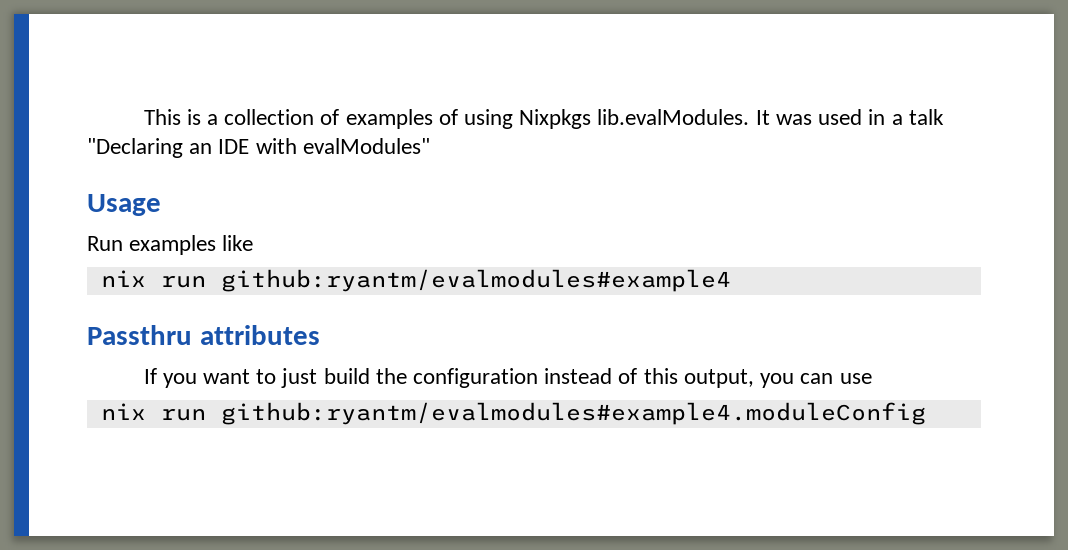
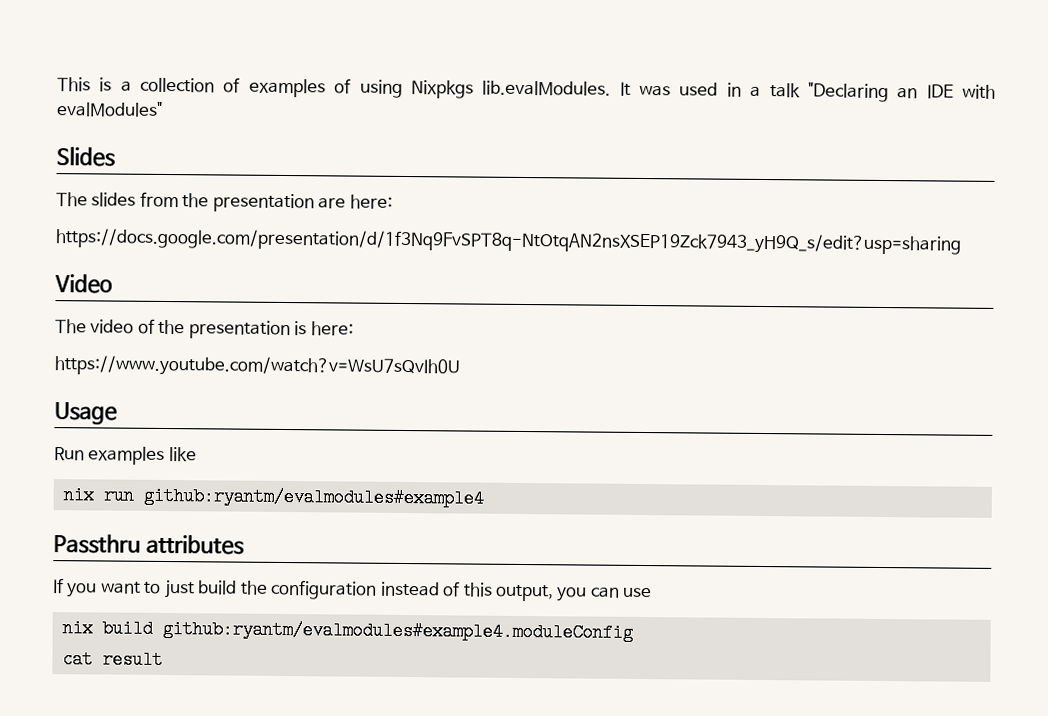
(430, 146) none -> [56,146,116,167] [56,191,393,213] [55,228,962,255] [54,274,113,294] [55,318,354,340] [54,355,460,378] // Slides // The slides from the presentation are here: // https://docs.google.com/presentation/d/1f3Nq9FvSPT8q-NtOtqAN2nsXSEP19Zck7943_yH9Q_s/edit?usp=sharing // Video // The video of the presentation is here: // https://www.youtube.com/watch?v=WsU7sQvIh0U
[160,408,206,421] run -> [101,619,153,638] build
(926, 413) none -> [61,650,163,669] // cat result

